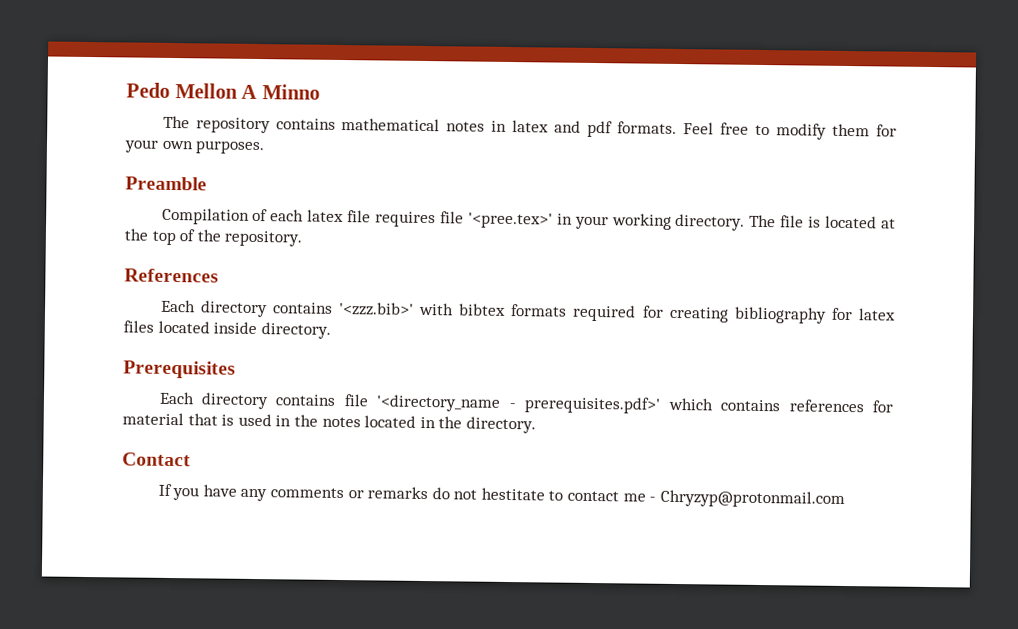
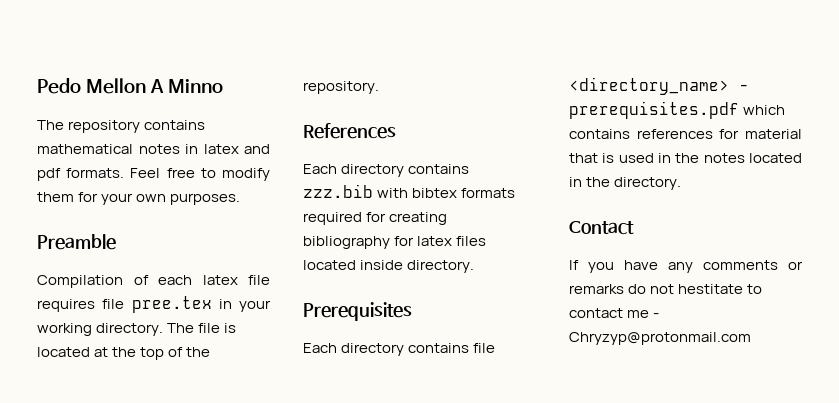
[467,212,553,229] '<pree.tex>' -> [131,296,212,313] pree.tex
[337,301,414,316] '<zzz.bib>' -> [303,184,373,198] zzz.bib
[376,394,662,414] '<directory_name - prerequisites.pdf>' -> [569,77,749,95] [569,101,739,119] <directory_name> - prerequisites.pdf

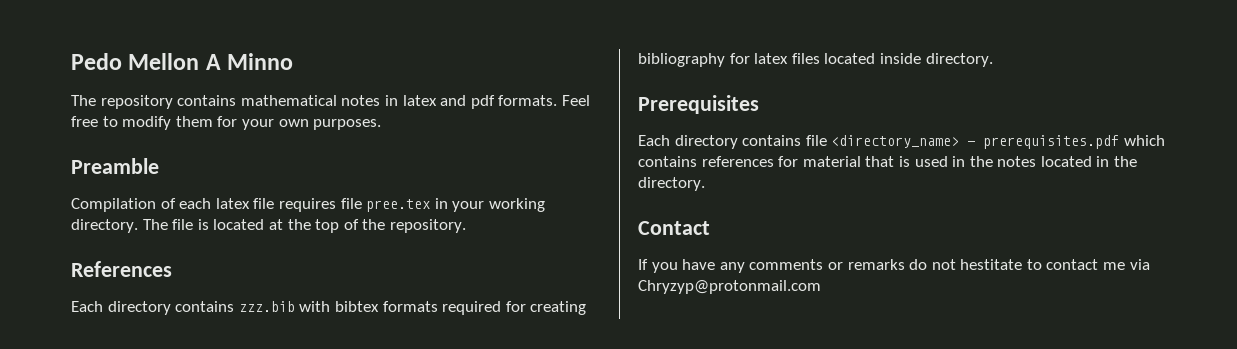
[653,313,660,318] - -> [1129,259,1150,270] via

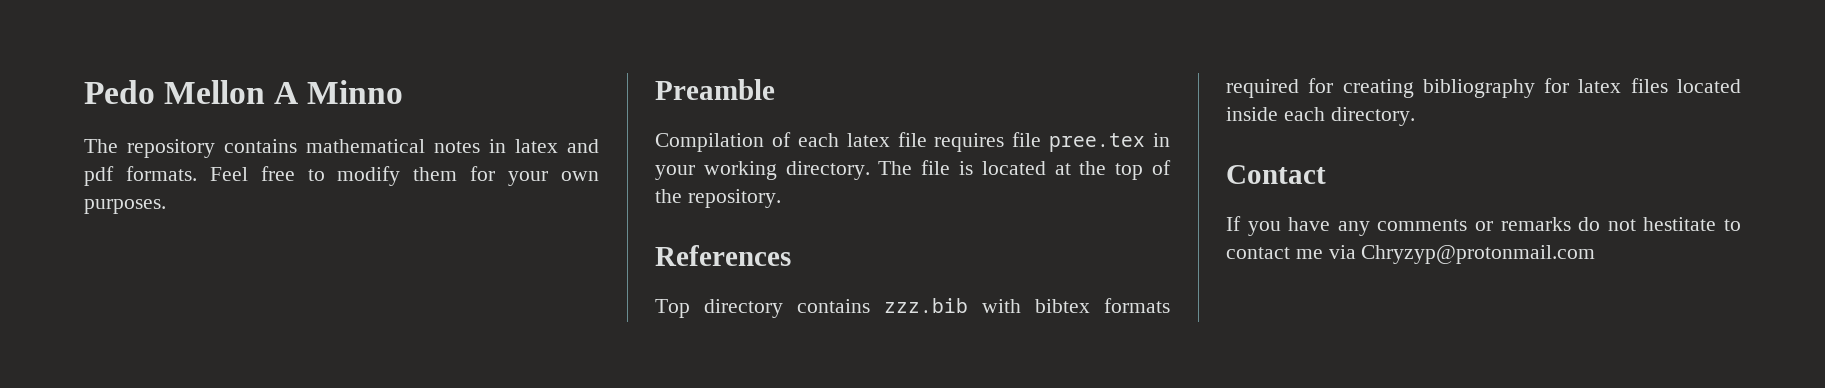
[71,301,103,312] Each -> [655,299,690,318] Top
[925,53,993,67] [638,95,759,114] [638,135,1165,149] [638,156,1138,167] directory. // Prerequisites // Each directory contains file <directory_name> - prerequisites.pdf which contains references for material that is used in the notes located in the -> [1283,107,1325,121] each

